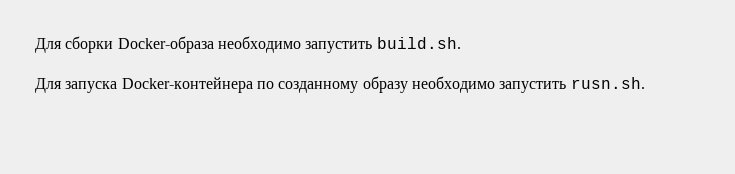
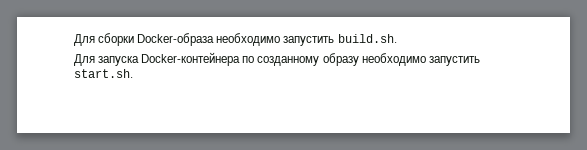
[570,77,645,89] rusn.sh. -> [74,69,133,78] start.sh.

